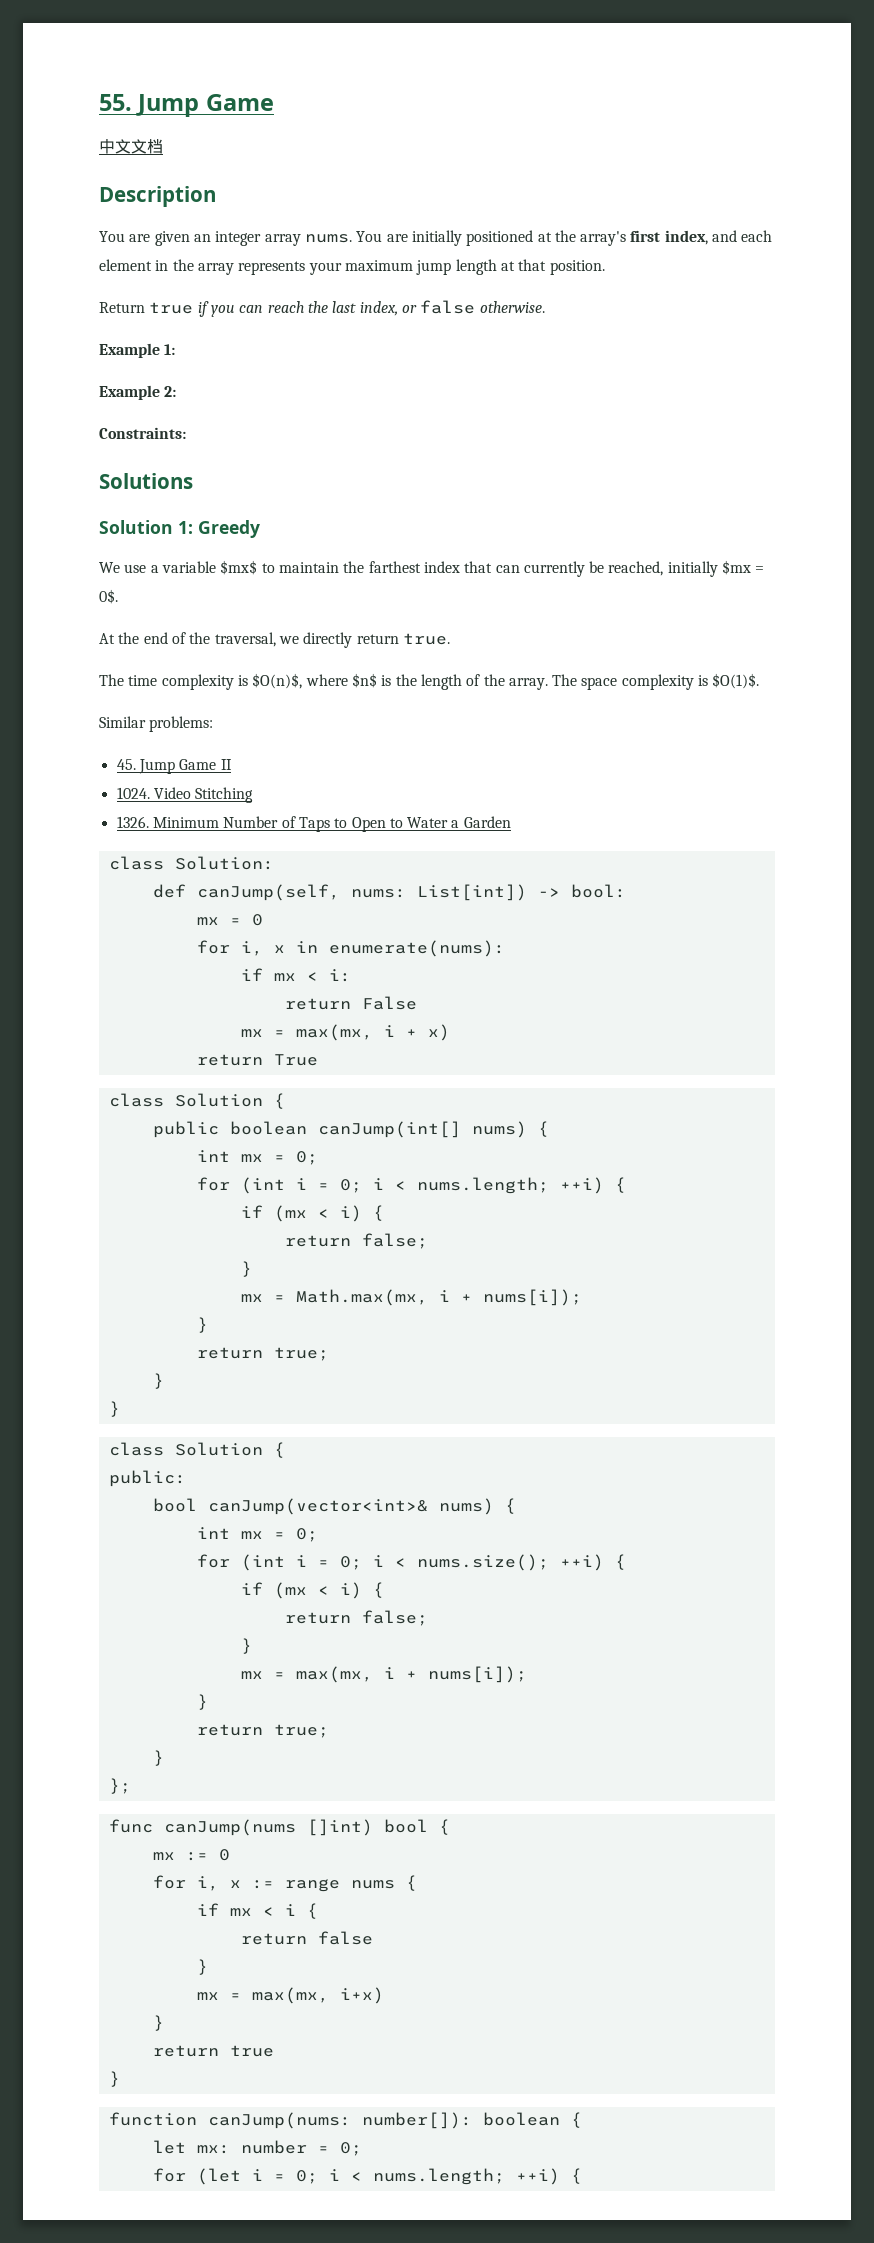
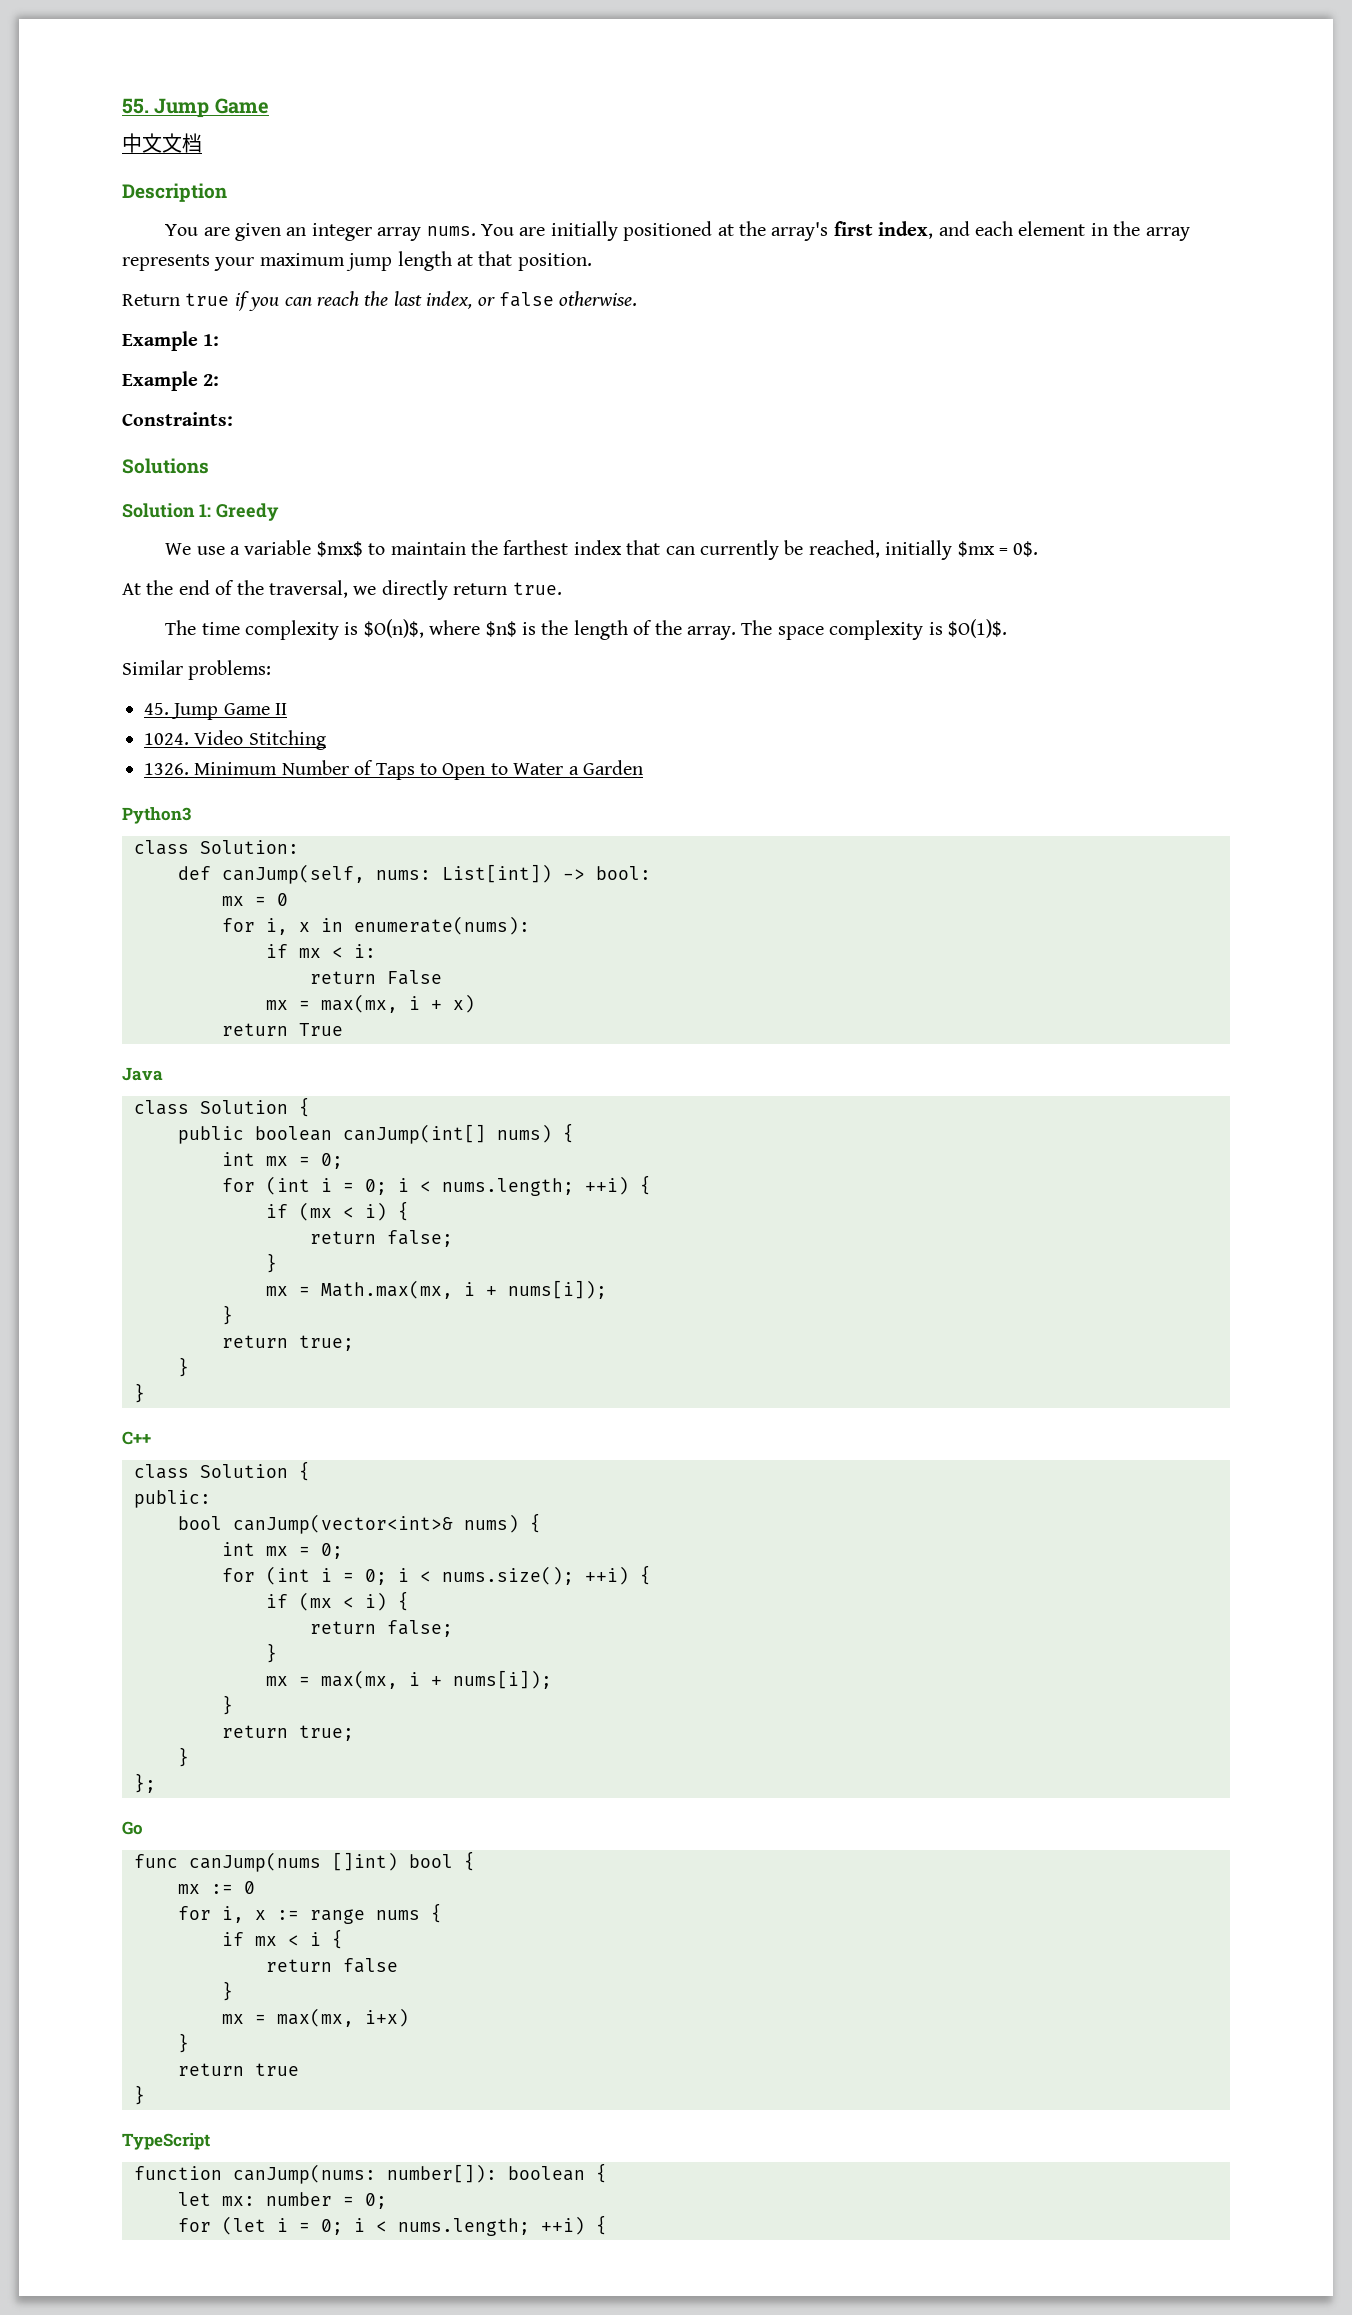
(511, 822) none -> [122,807,191,824] // Python3
(318, 1060) none -> [122,1067,163,1081] // Java
(120, 1409) none -> [122,1431,151,1445] // C++
(131, 1786) none -> [122,1821,143,1835] // Go
(120, 2079) none -> [122,2133,210,2150] // TypeScript

